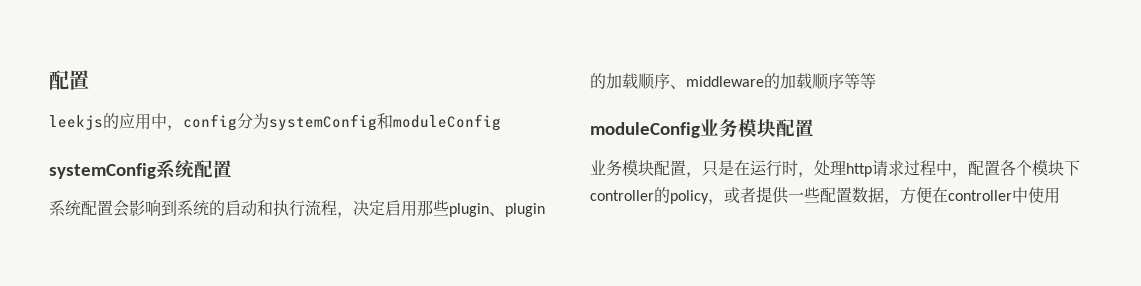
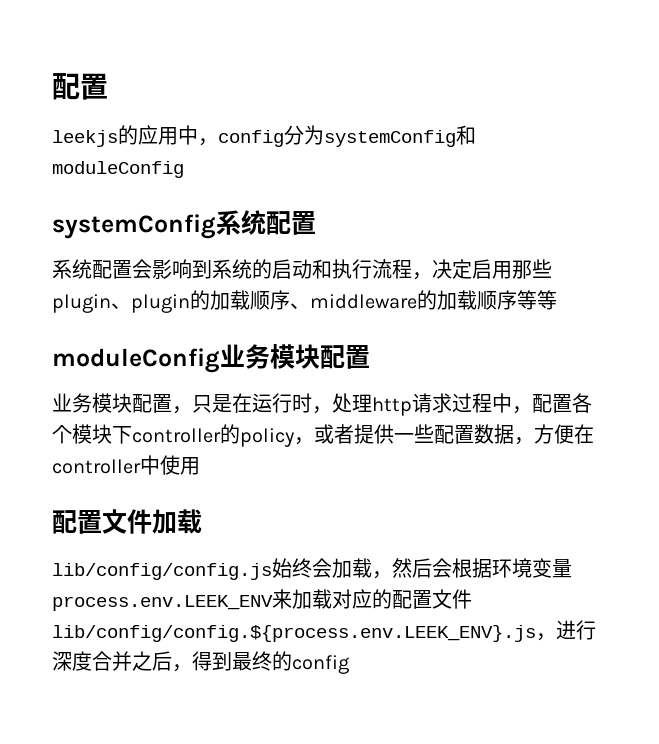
(1060, 195) none -> [52,509,202,534] [52,558,572,580] [52,589,472,611] [52,620,596,642] [52,651,349,674] // 配置文件加载 // lib/config/config.js始终会加载，然后会根据环境变量process.env.LEEK_ENV来加载对应的配置文件lib/config/config.${process.env.LEEK_ENV}.js，进行深度合并之后，得到最终的config

